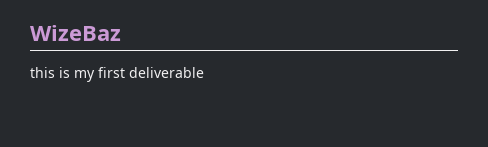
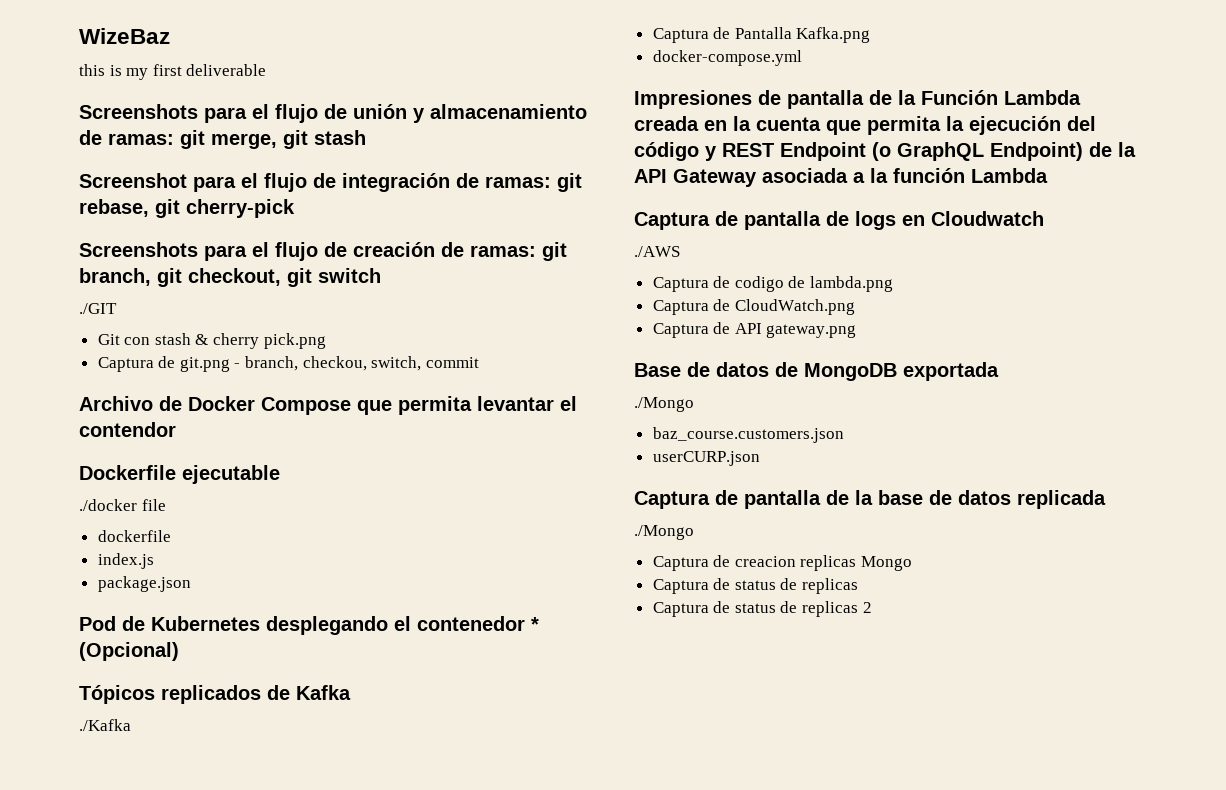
(204, 72) none -> [79,104,587,123] [79,130,366,149] [79,173,582,192] [79,199,295,218] [79,242,567,261] [79,268,381,287] [79,303,117,314] [97,333,326,349] [97,356,479,372] [79,396,577,415] [79,422,176,437] [79,465,280,484] [79,499,166,511] [97,530,171,542] [97,553,154,569] [97,576,191,592] [79,616,539,635] [79,642,179,661] [79,685,351,704] [79,719,131,731] [652,27,871,43] [652,50,802,66] [634,90,1081,109] [634,116,1096,135] [634,142,1136,161] [634,168,1048,187] [634,211,1044,230] [634,246,680,257] [652,276,894,292] [652,299,855,315] [652,322,857,338] [634,362,999,381] [634,397,694,412] [652,427,844,443] [652,451,760,466] [634,490,1106,509] [634,525,694,540] [652,555,913,571] [652,578,859,594] [652,601,872,617] // Screenshots para el flujo de unión y almacenamiento de ramas: git merge, git stash // Screenshot para el flujo de integración de ramas: git rebase, git cherry-pick // Screenshots para el flujo de creación de ramas: git branch, git checkout, git switch // ./GIT // Git con stash & cherry pick.png // Captura de git.png - branch, checkou, switch, commit // Archivo de Docker Compose que permita levantar el contendor // Dockerfile ejecutable // ./docker file // dockerfile // index.js // package.json // Pod de Kubernetes desplegando el contenedor * (Opcional) // Tópicos replicados de Kafka // ./Kafka // Captura de Pantalla Kafka.png // docker-compose.yml // Impresiones de pantalla de la Función Lambda creada en la cuenta que permita la ejecución del código y REST Endpoint (o GraphQL Endpoint) de la API Gateway asociada a la función Lambda // Captura de pantalla de logs en Cloudwatch // ./AWS // Captura de codigo de lambda.png // Captura de CloudWatch.png // Captura de API gateway.png // Base de datos de MongoDB exportada // ./Mongo // baz_course.customers.json // userCURP.json // Captura de pantalla de la base de datos replicada // ./Mongo // Captura de creacion replicas Mongo // Captura de status de replicas // Captura de status de replicas 2

